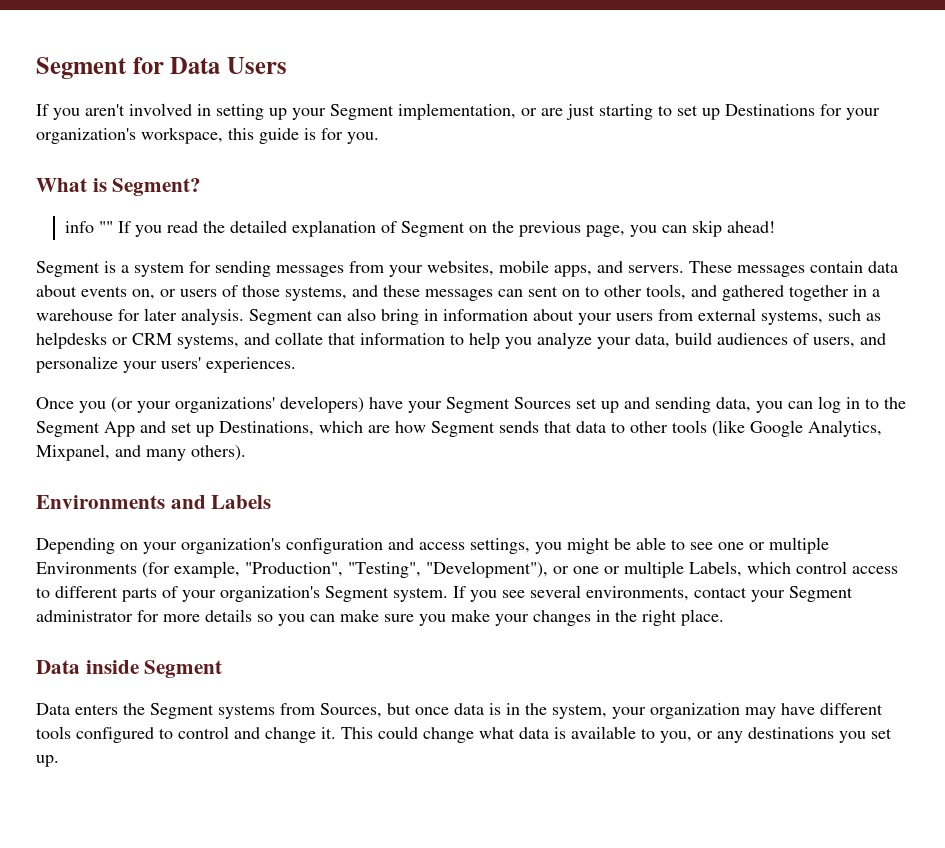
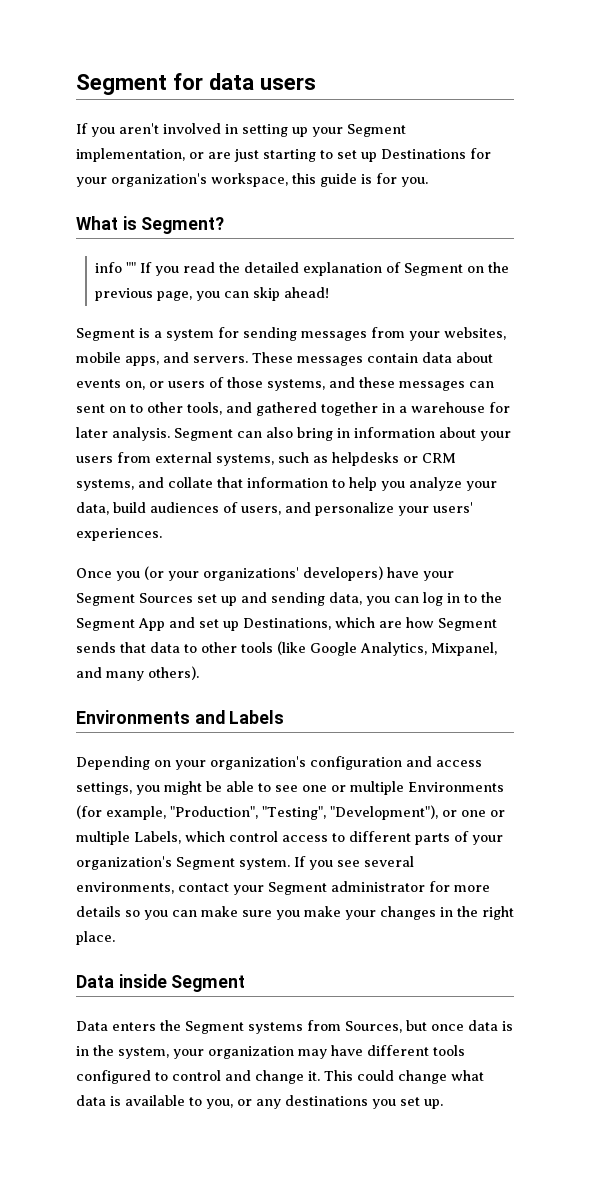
[170,57,287,74] Data Users -> [208,73,316,90] data users

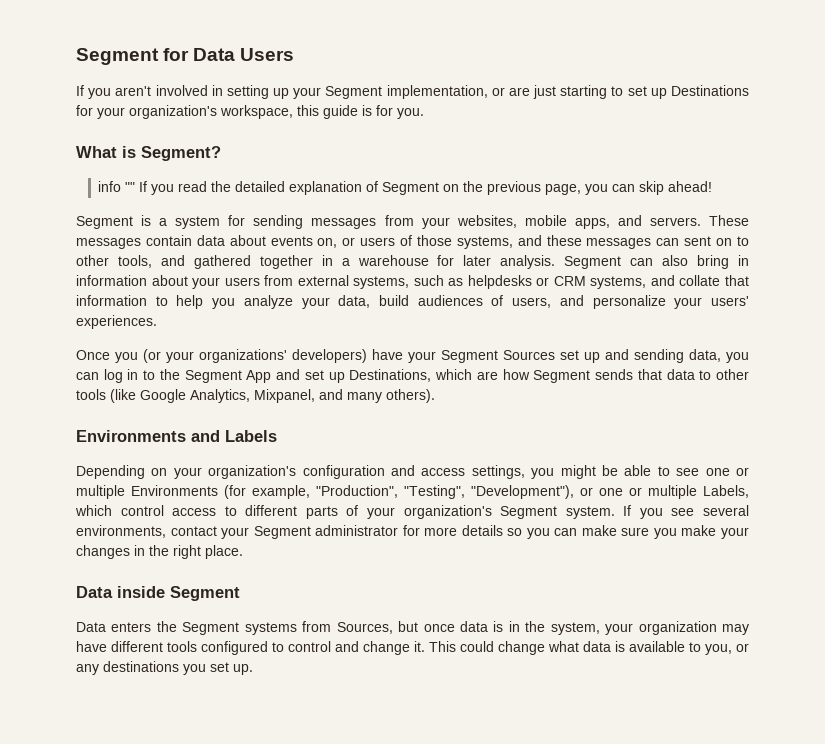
[208,73,316,90] data users -> [193,48,295,61] Data Users

